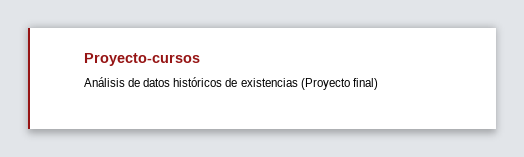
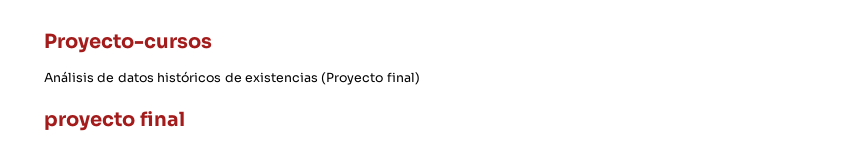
(378, 84) none -> [44,111,186,131] // proyecto final

